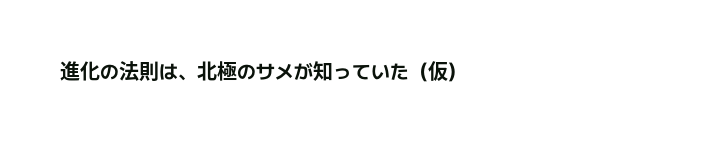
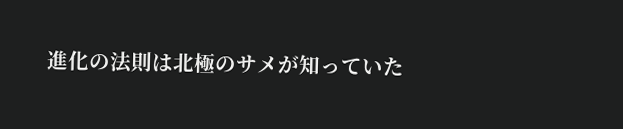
[178,74,197,81] 、 -> (174, 63) none
[409,61,467,82] （仮） -> (405, 67) none

